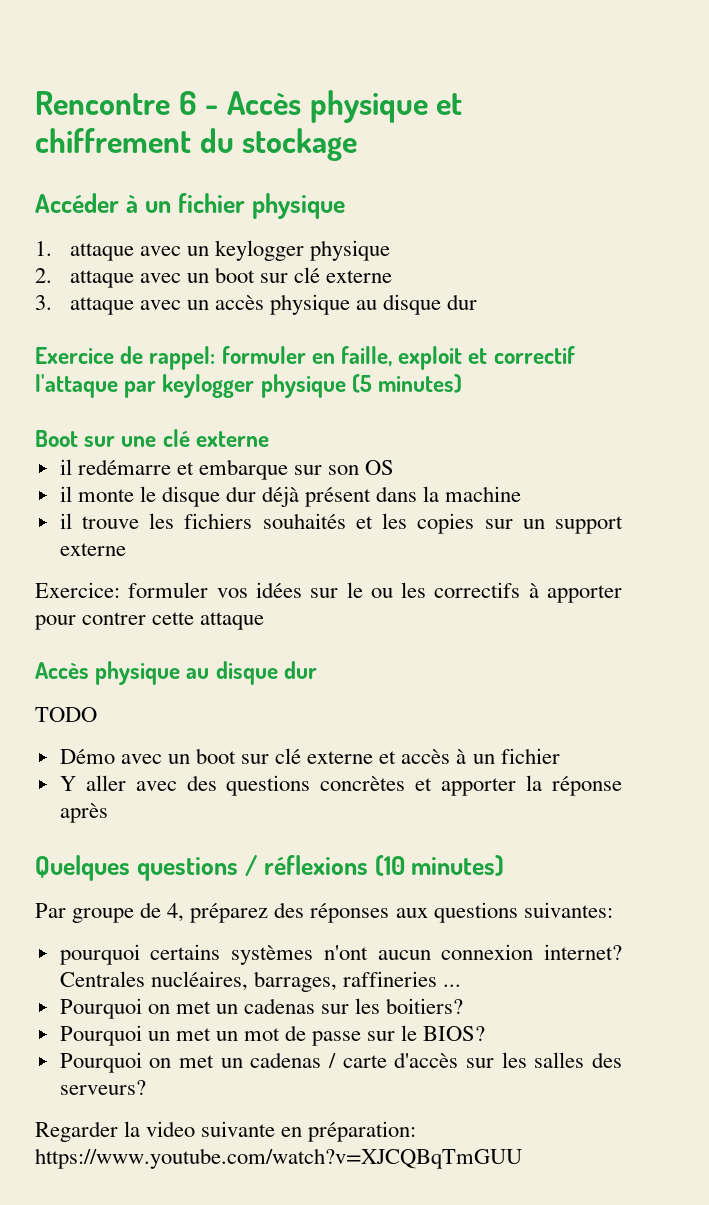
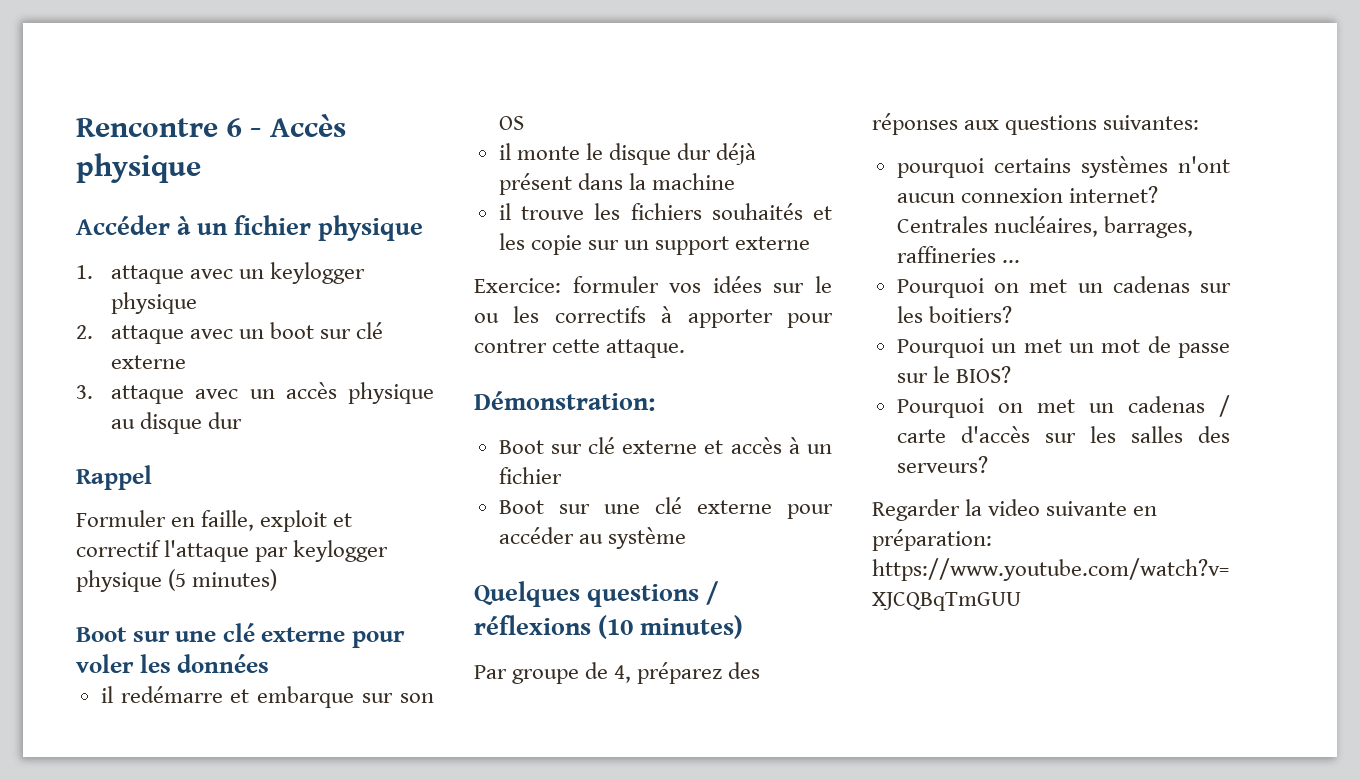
[436,93,463,115] [35,128,358,161] et chiffrement du stockage -> (201, 168) none
[35,346,306,370] Exercice de rappel: formuler -> [76,465,152,490] [76,510,166,527] Rappel // Formuler
(269, 439) none -> [352,631,406,648] [76,654,270,673] pour voler les données
[417,513,475,534] copies -> [530,235,582,255] copie
[200,612,265,630] [35,661,317,685] [35,707,97,722] [59,748,236,764] attaque // Accès physique au disque dur // TODO // Démo avec un boot -> [606,339,686,358] [474,391,655,411] [498,440,544,454] attaque. // Démonstration: // Boot
[59,775,622,796] [59,803,108,823] Y aller avec des questions concrètes et apporter la réponse après -> [498,497,833,519] [498,527,686,549] Boot sur une clé externe pour accéder au système

